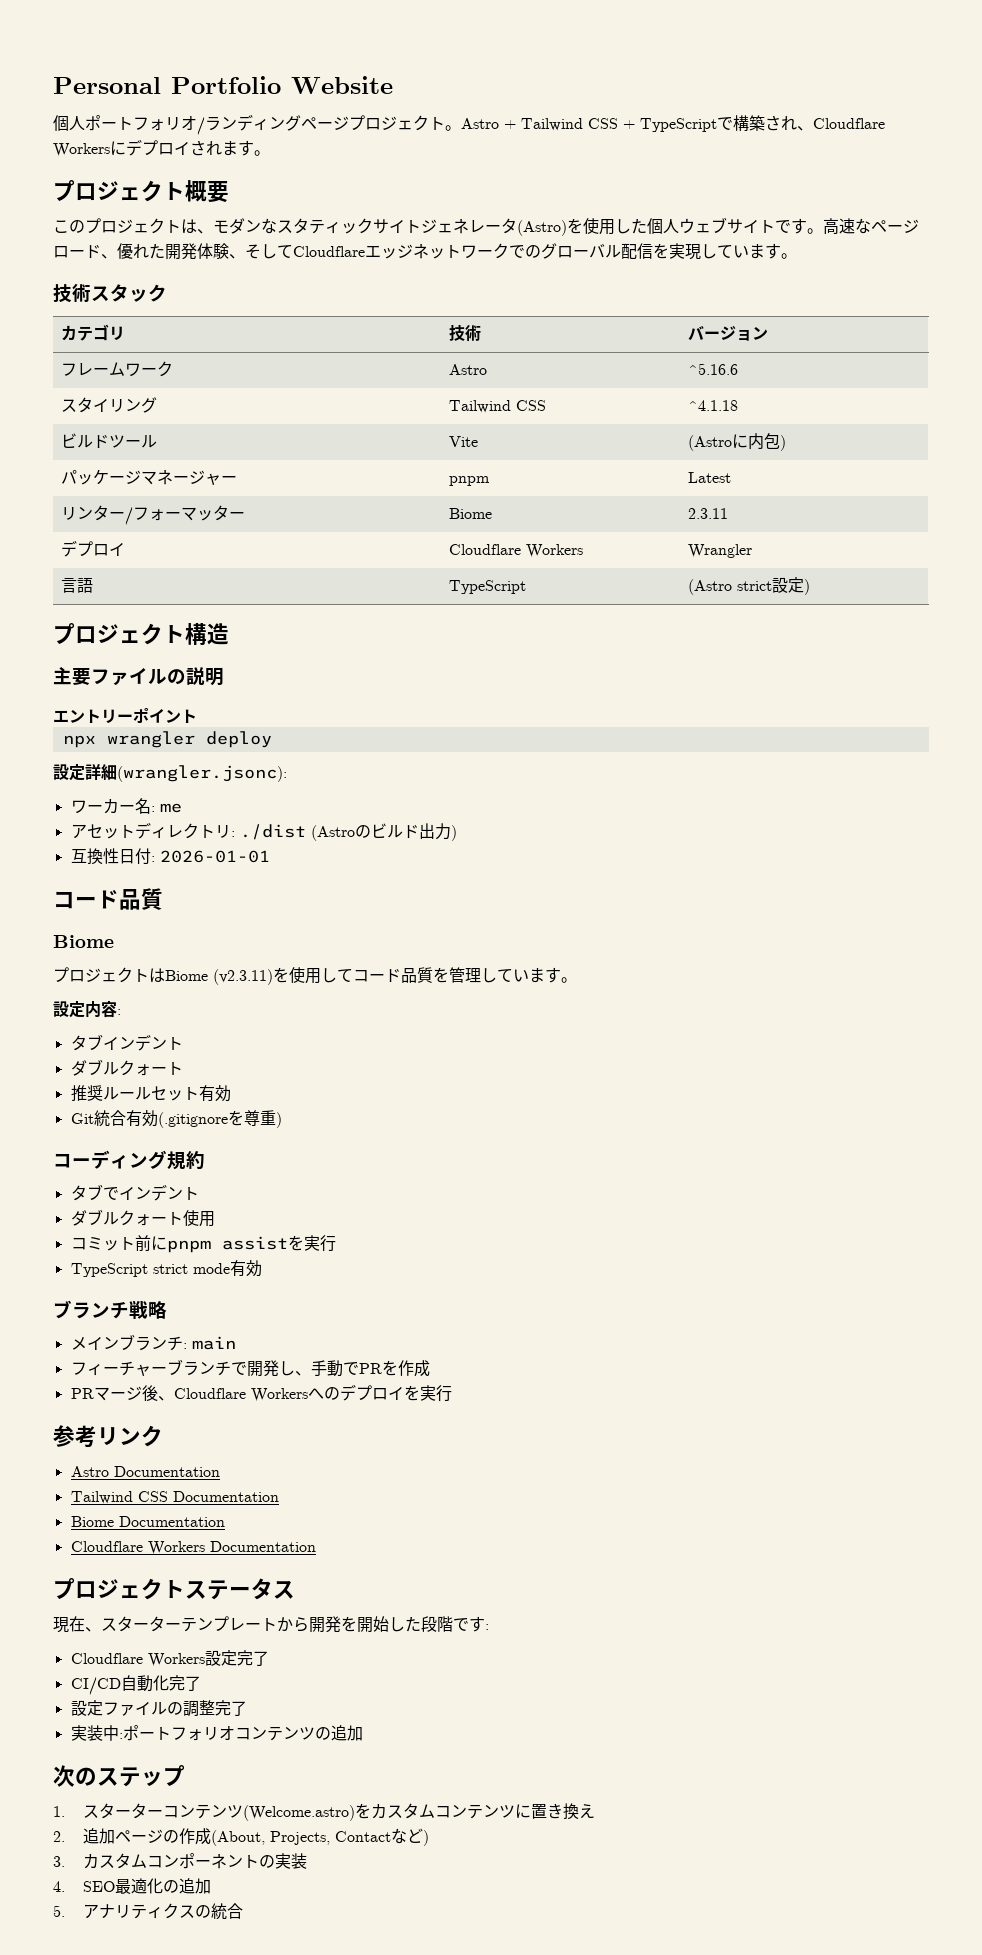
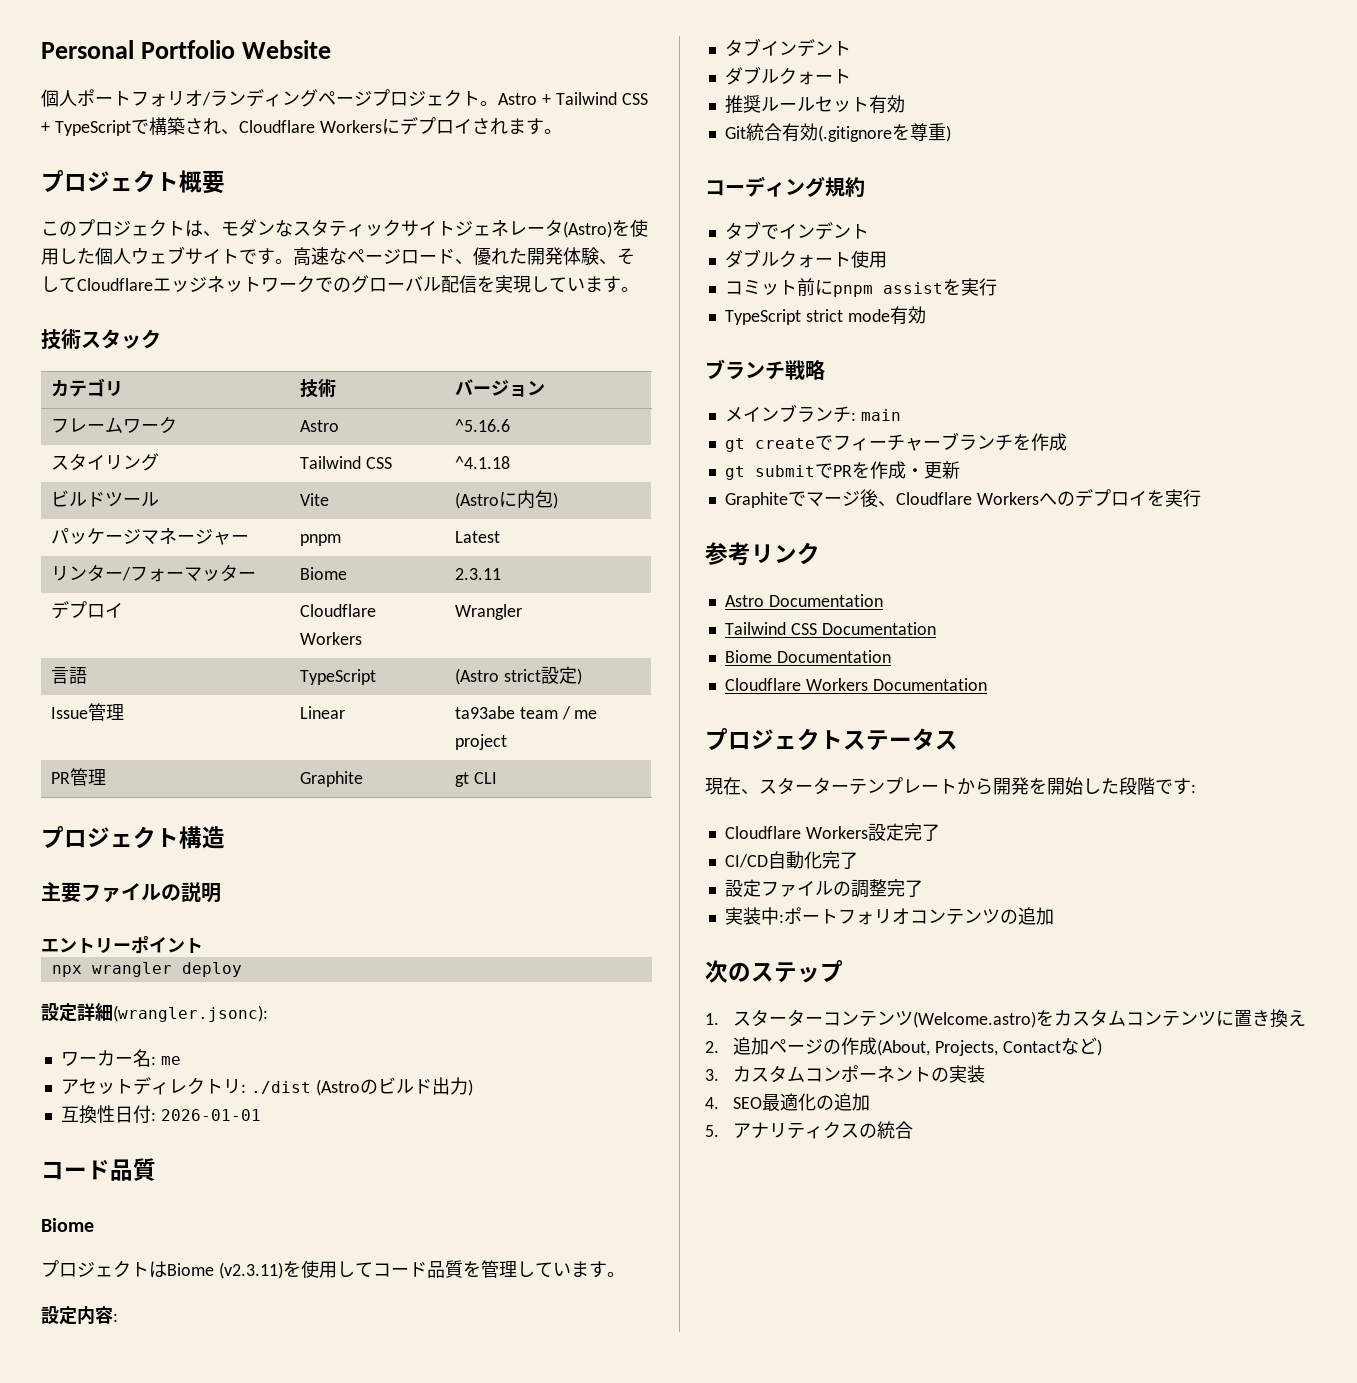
(811, 587) none -> [50,703,124,721] [299,706,345,719] [454,706,598,720] [454,734,507,750] [50,768,106,786] [299,771,363,787] [454,772,497,787] // Issue管理 | Linear | ta93abe team / me project // PR管理 | Graphite | gt CLI
(236, 1343) none -> [724,435,833,452] gt createで
[230,1360,343,1377] で開発し、手動 -> [1012,433,1067,451] [724,465,815,480] を作成 // gt submit
[70,1388,94,1399] // PR -> [905,461,960,479] [724,491,806,508] ・更新 // Graphiteで

